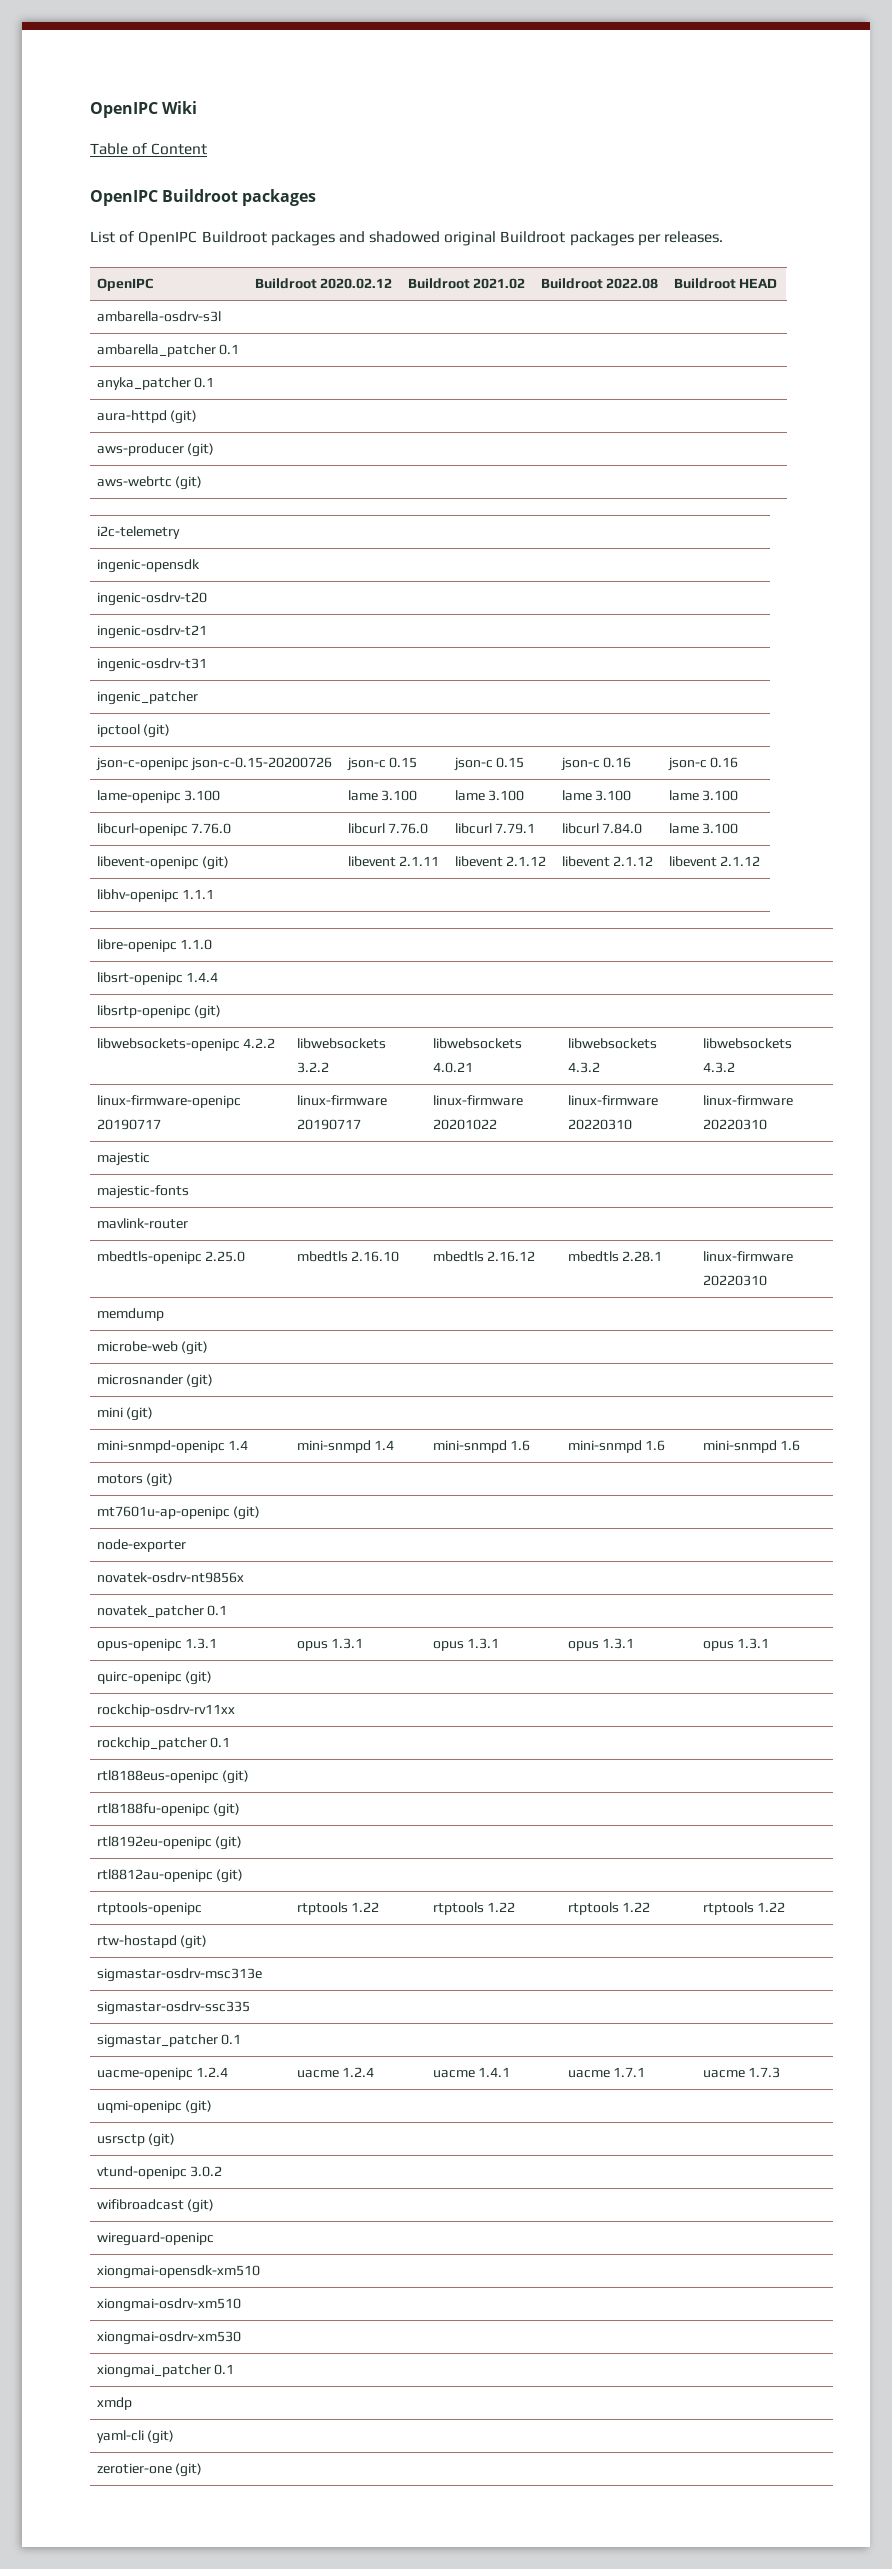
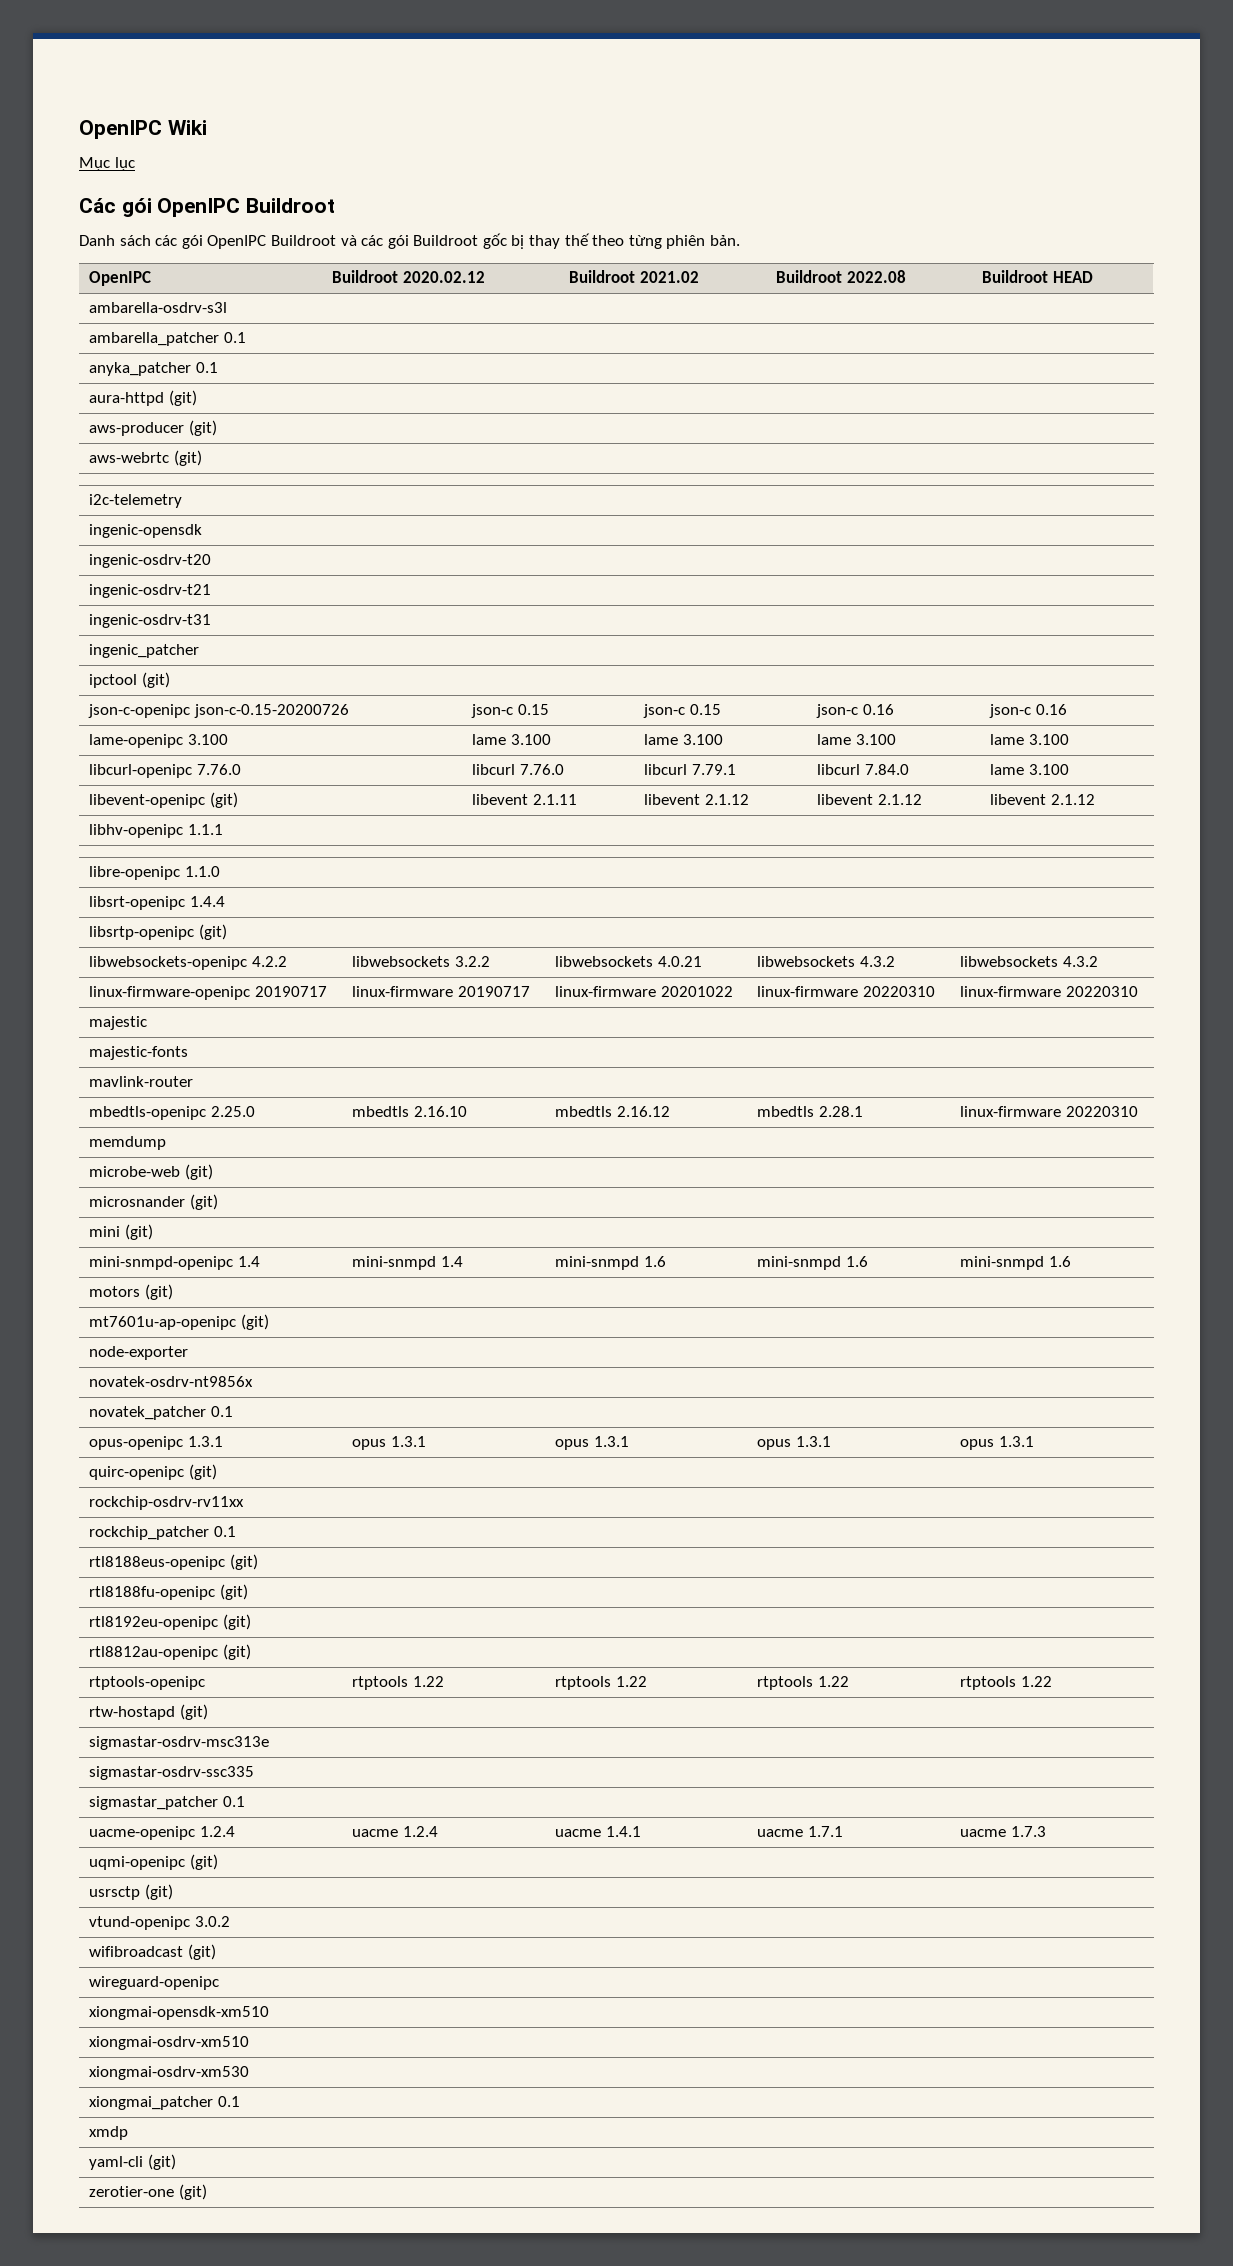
[90,143,208,155] [90,189,317,206] [90,231,724,246] Table of Content // OpenIPC Buildroot packages // List of OpenIPC Buildroot packages and shadowed original Buildroot packages per releases. -> [79,157,135,171] [79,198,336,217] [79,233,741,249] Mục lục // Các gói OpenIPC Buildroot // Danh sách các gói OpenIPC Buildroot và các gói Buildroot gốc bị thay thế theo từng phiên bản.

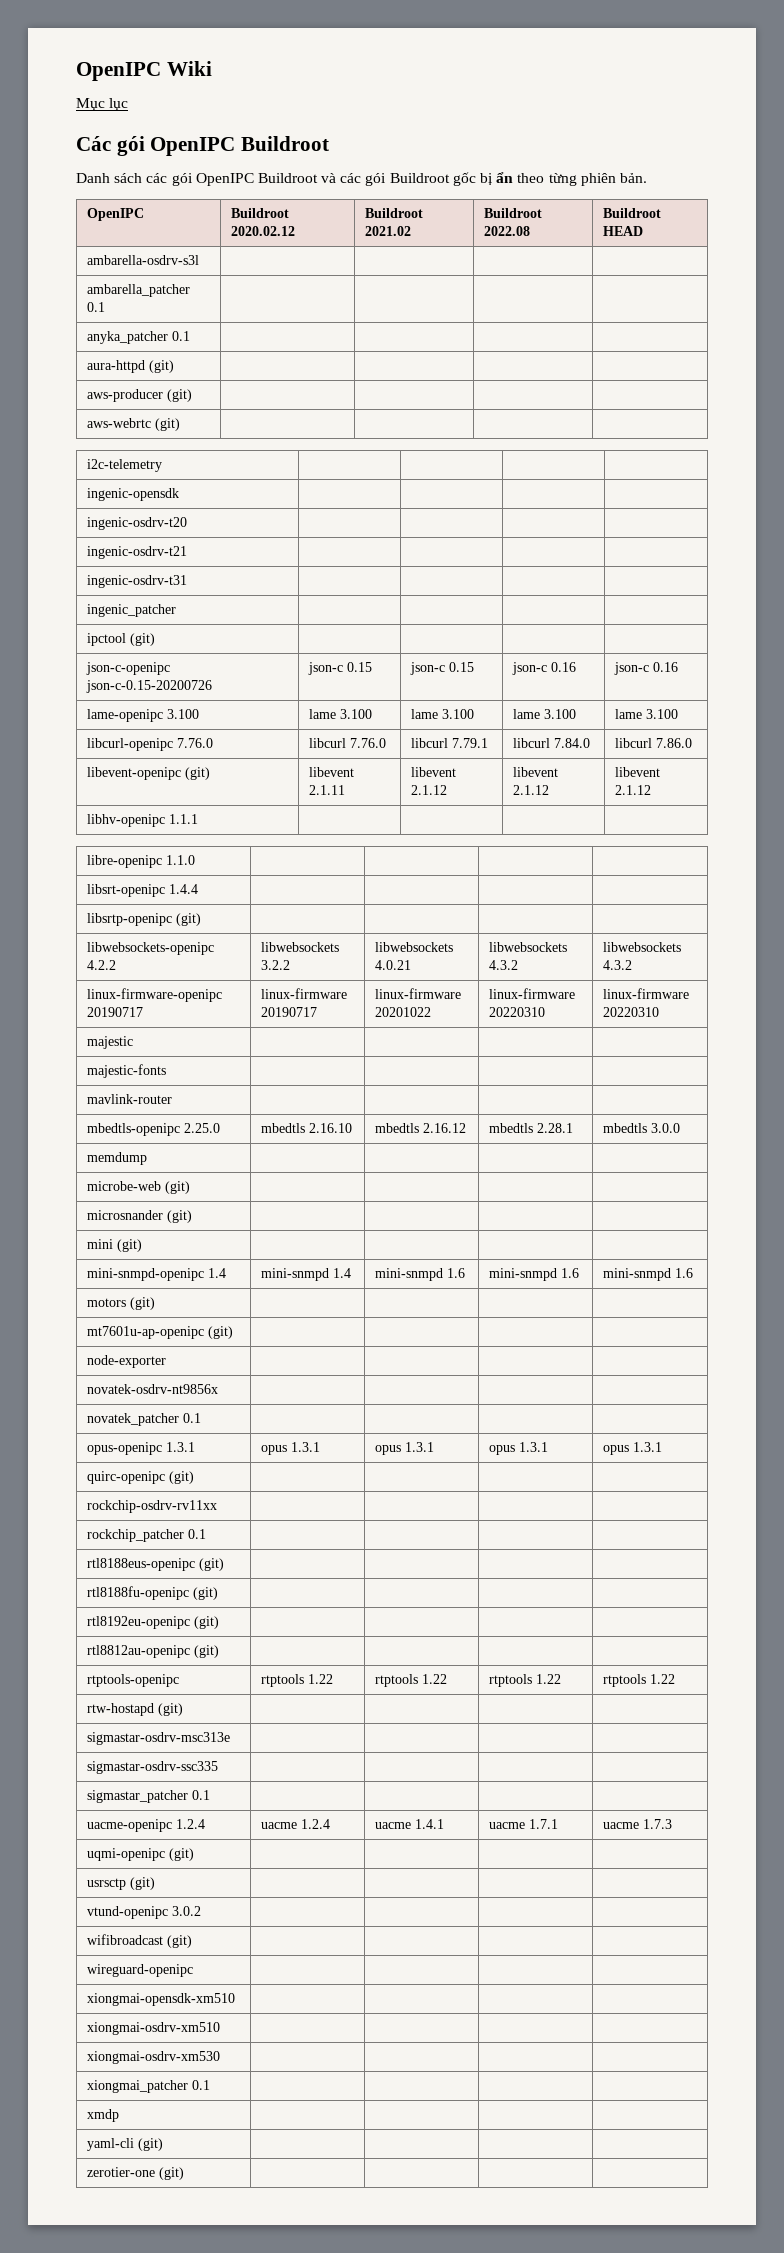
[529,233,590,249] thay thế -> [496,172,514,183] ẩn
[990,764,1069,775] lame 3.100 -> [614,738,692,748] libcurl 7.86.0
[960,1106,1138,1117] linux-firmware 20220310 -> [602,1123,680,1133] mbedtls 3.0.0

